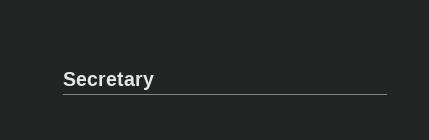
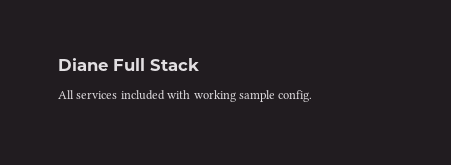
[63,72,154,90] Secretary -> [58,58,199,71] [58,90,313,102] Diane Full Stack // All services included with working sample config.

